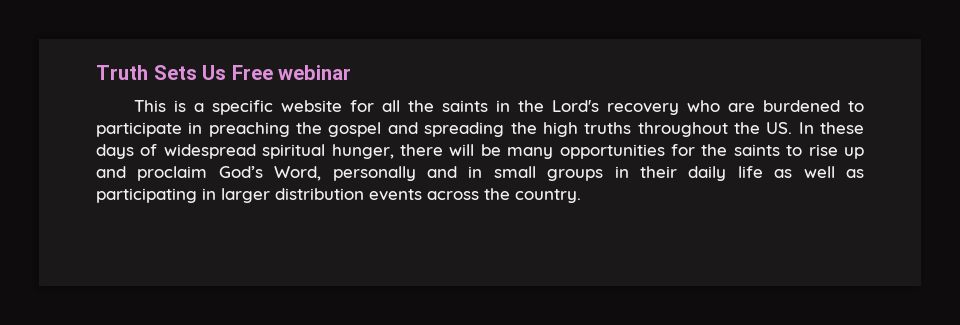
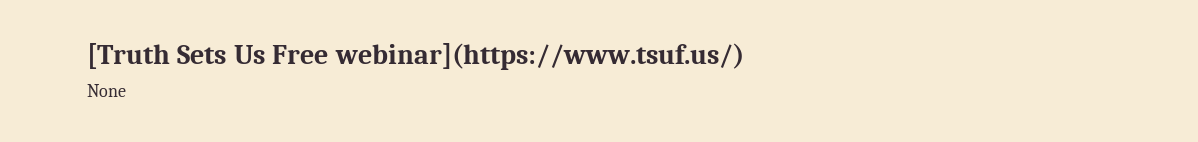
[96,65,148,80] Truth -> [87,43,170,69] [Truth
[278,65,352,80] [134,100,864,115] [96,122,864,137] [96,144,864,159] [96,166,864,181] [96,188,581,203] webinar // This is a specific website for all the saints in the Lord's recovery who are burdened to participate in preaching the gospel and spreading the high truths throughout the US. In these days of widespread spiritual hunger, there will be many opportunities for the saints to rise up and proclaim God’s Word, personally and in small groups in their daily life as well as participating in larger distribution events across the country. -> [334,43,744,70] [87,84,126,97] webinar](https://www.tsuf.us/) // None

